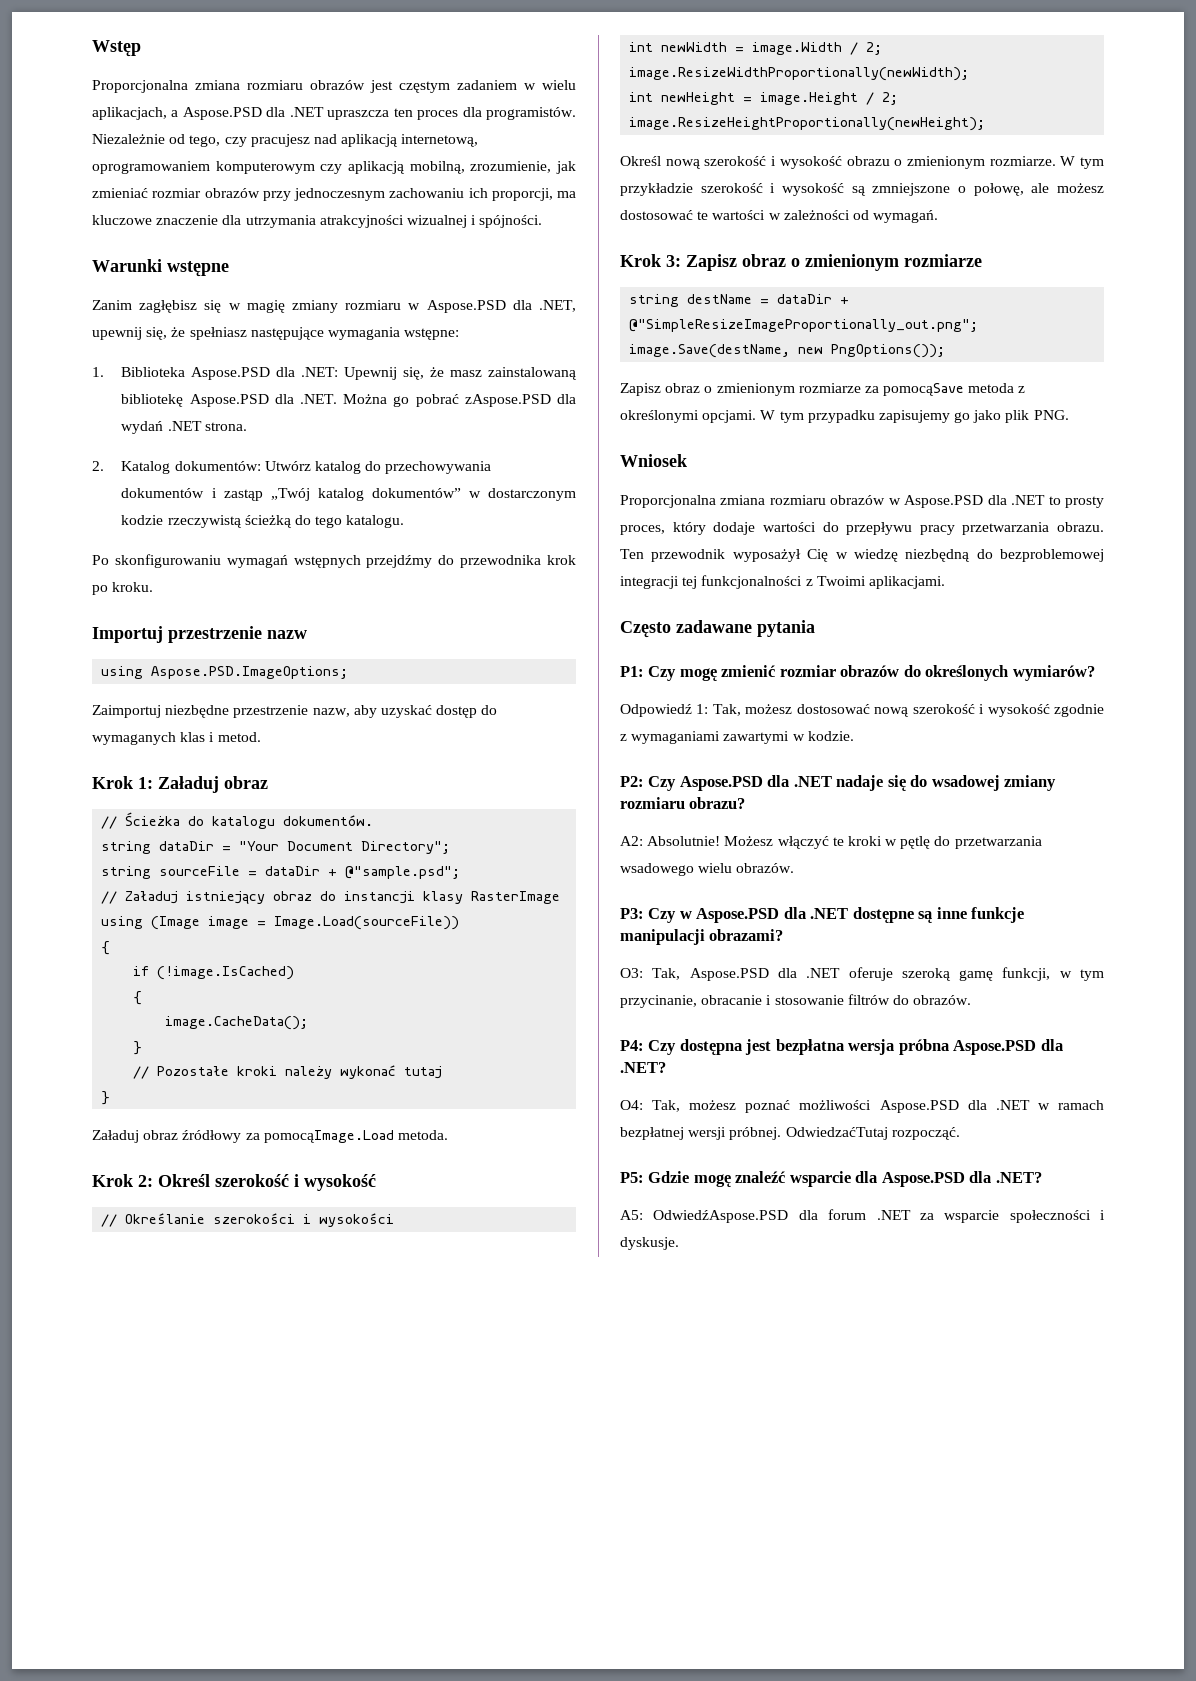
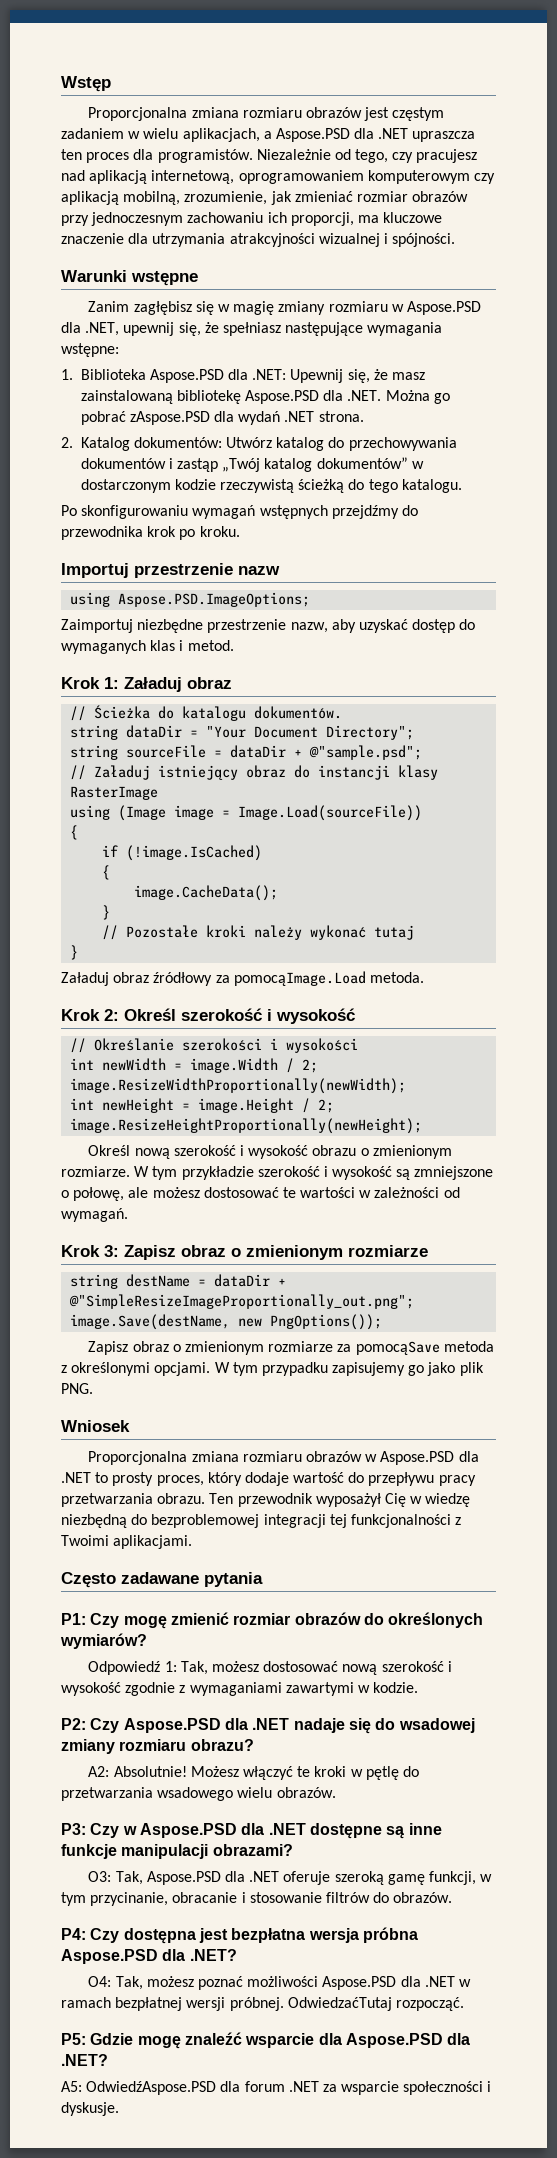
[762,522,816,532] wartości -> [293,1472,345,1483] wartość

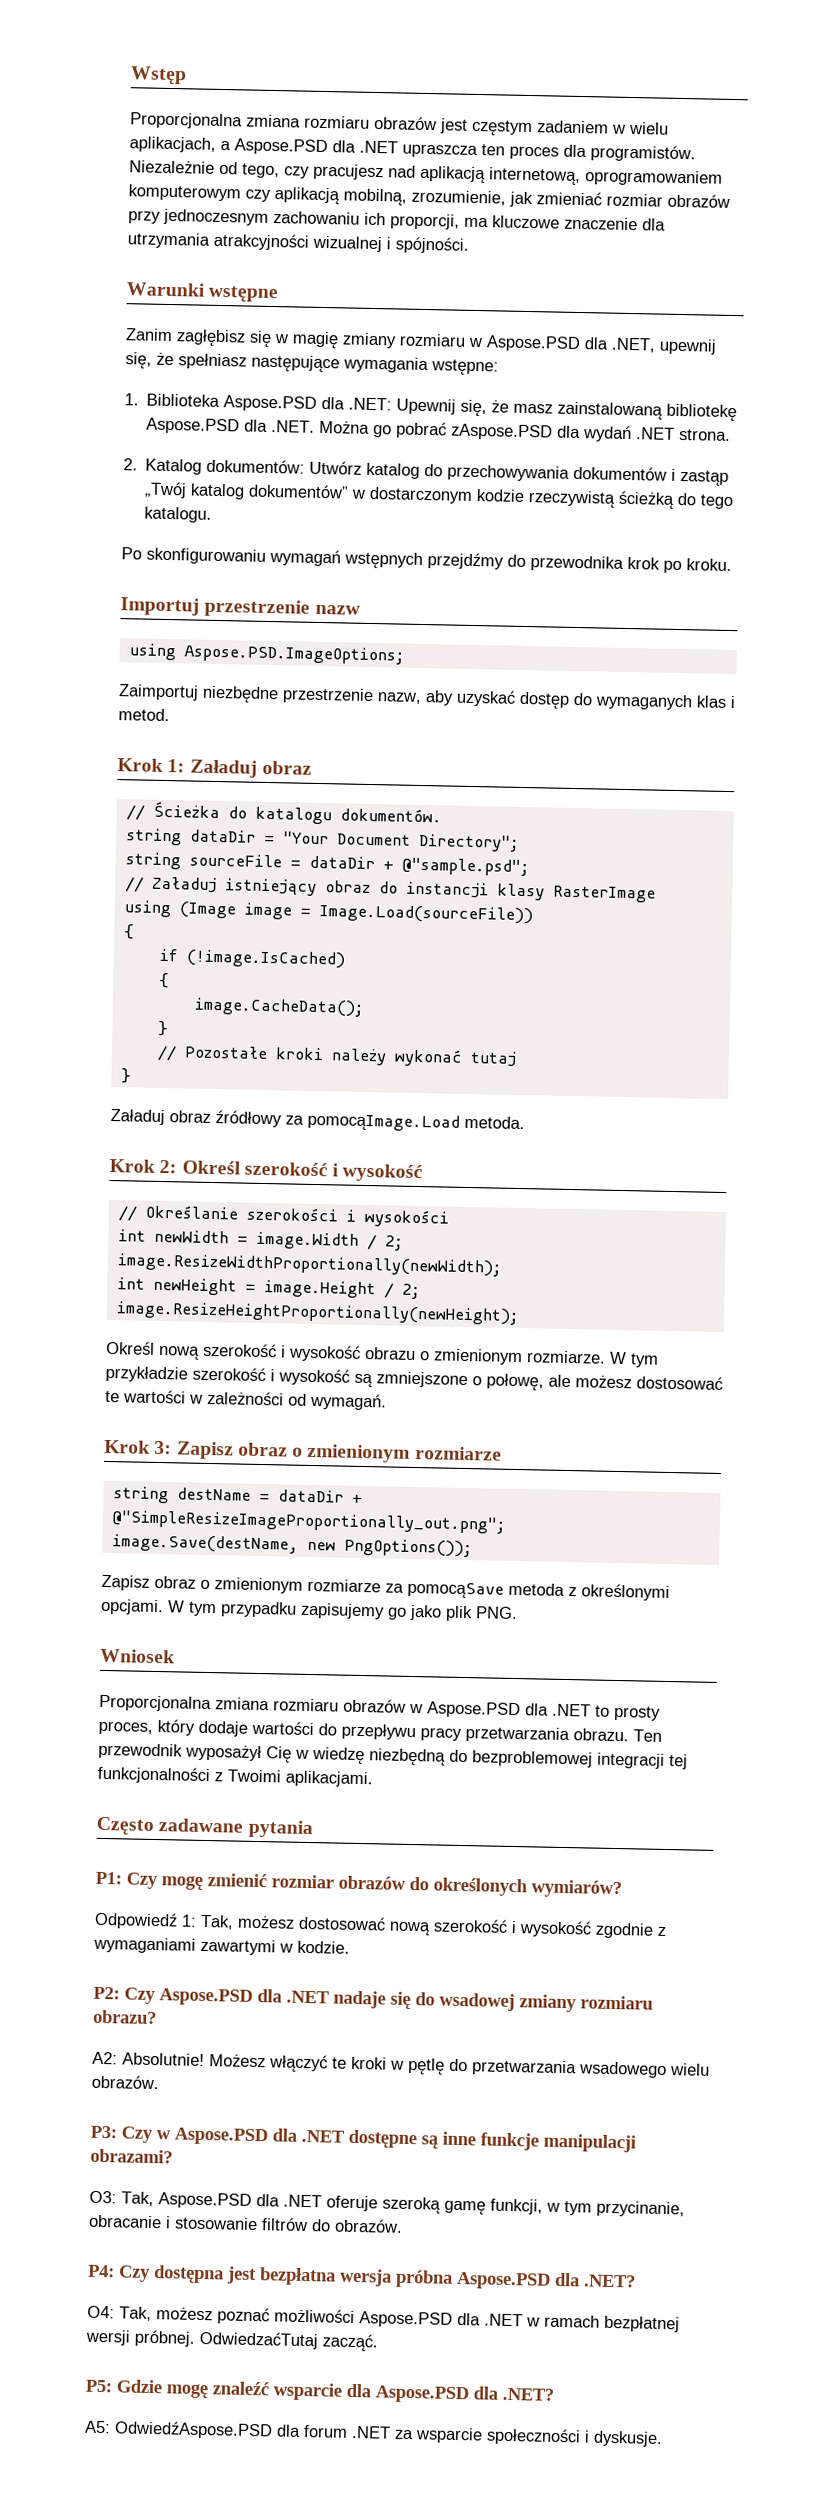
[293,1472,345,1483] wartość -> [251,1720,314,1736] wartości
[395,1997,464,2011] rozpocząć. -> [322,2333,378,2352] zacząć.

